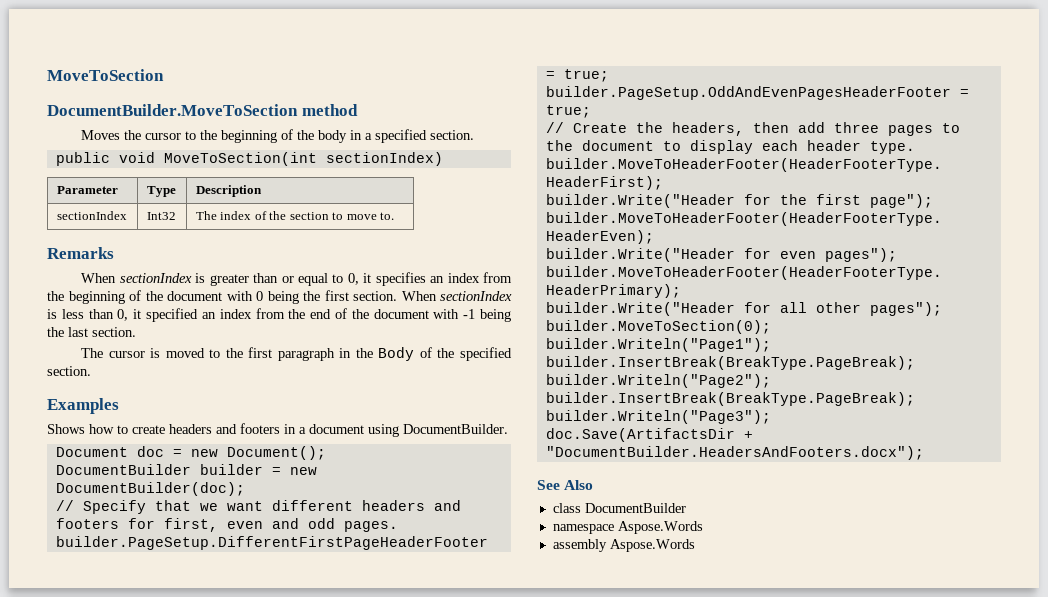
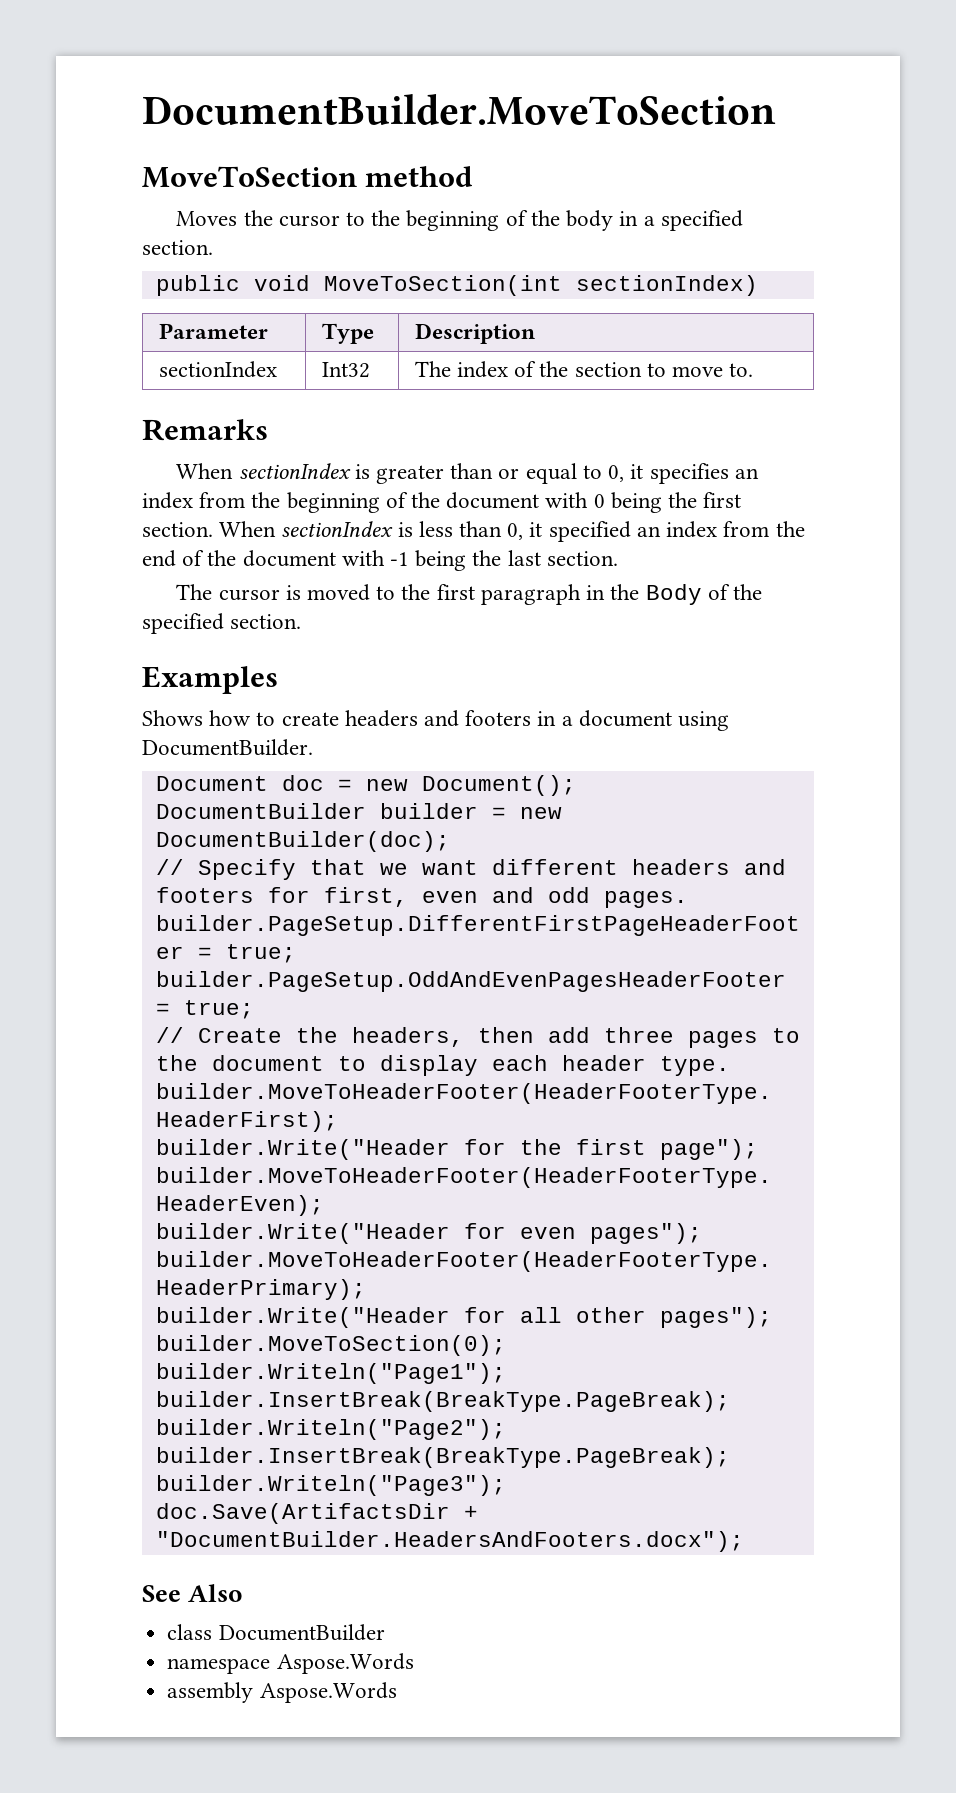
(47, 75) none -> [142,94,776,125] DocumentBuilder.MoveToSection //
[47,104,298,116] // DocumentBuilder.MoveToSection -> (357, 177) none

